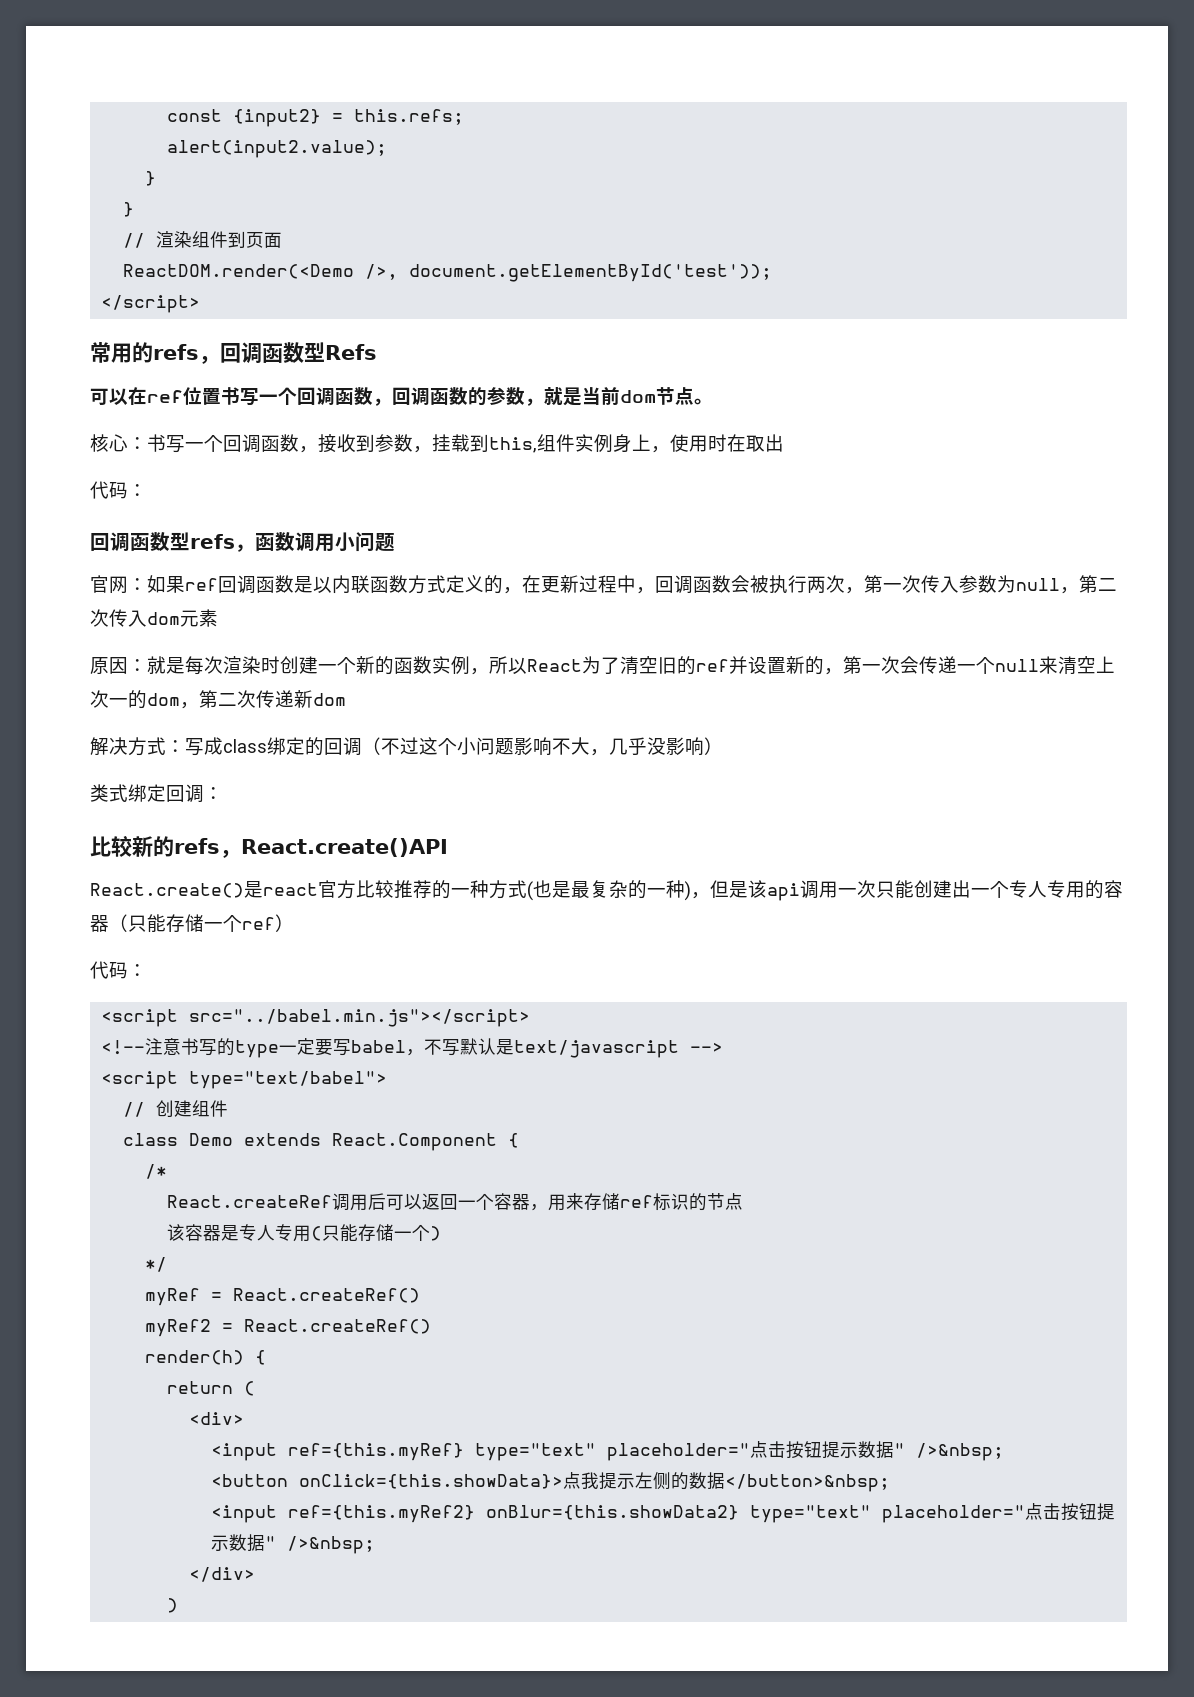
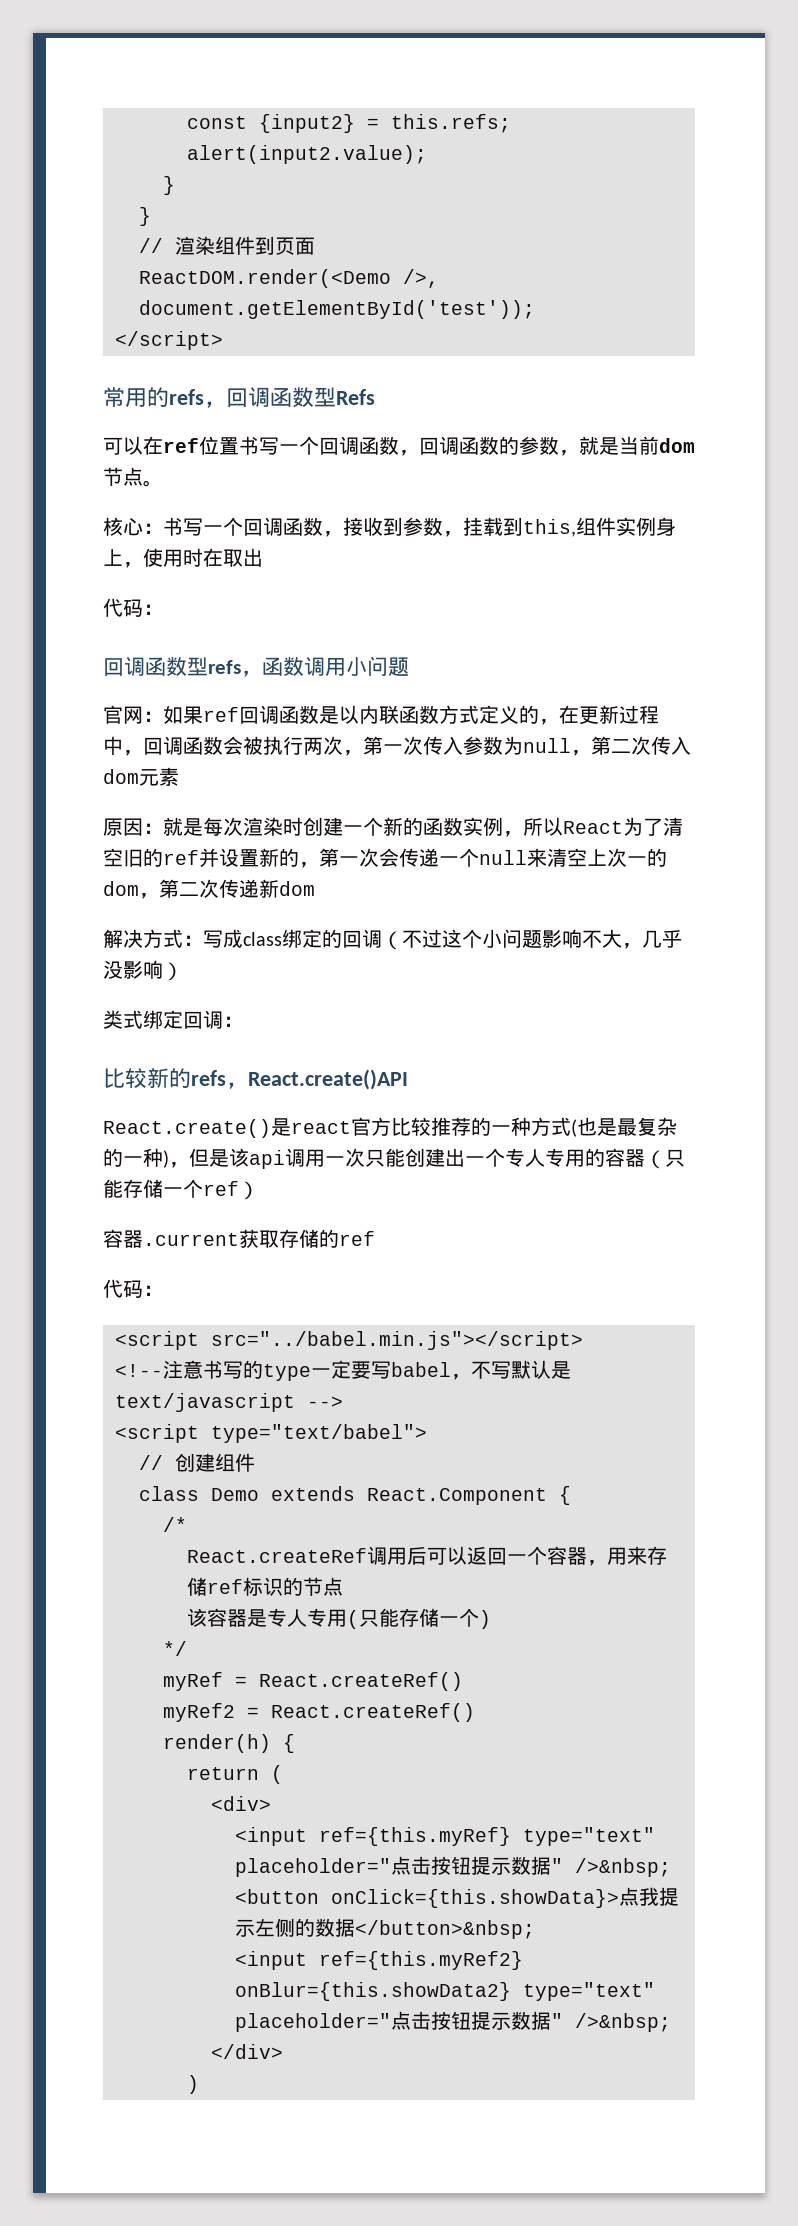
(294, 923) none -> [103,1229,375,1248] // 容器.current获取存储的ref

